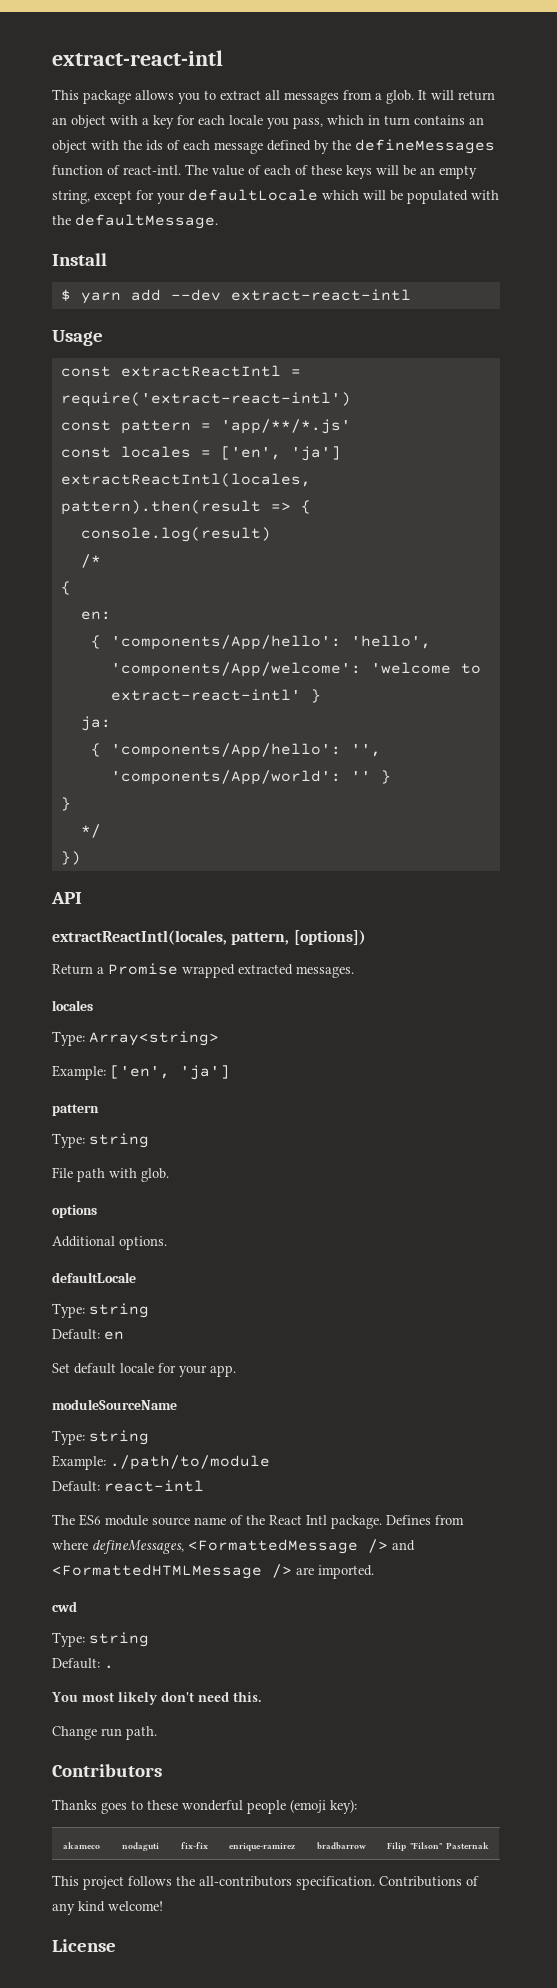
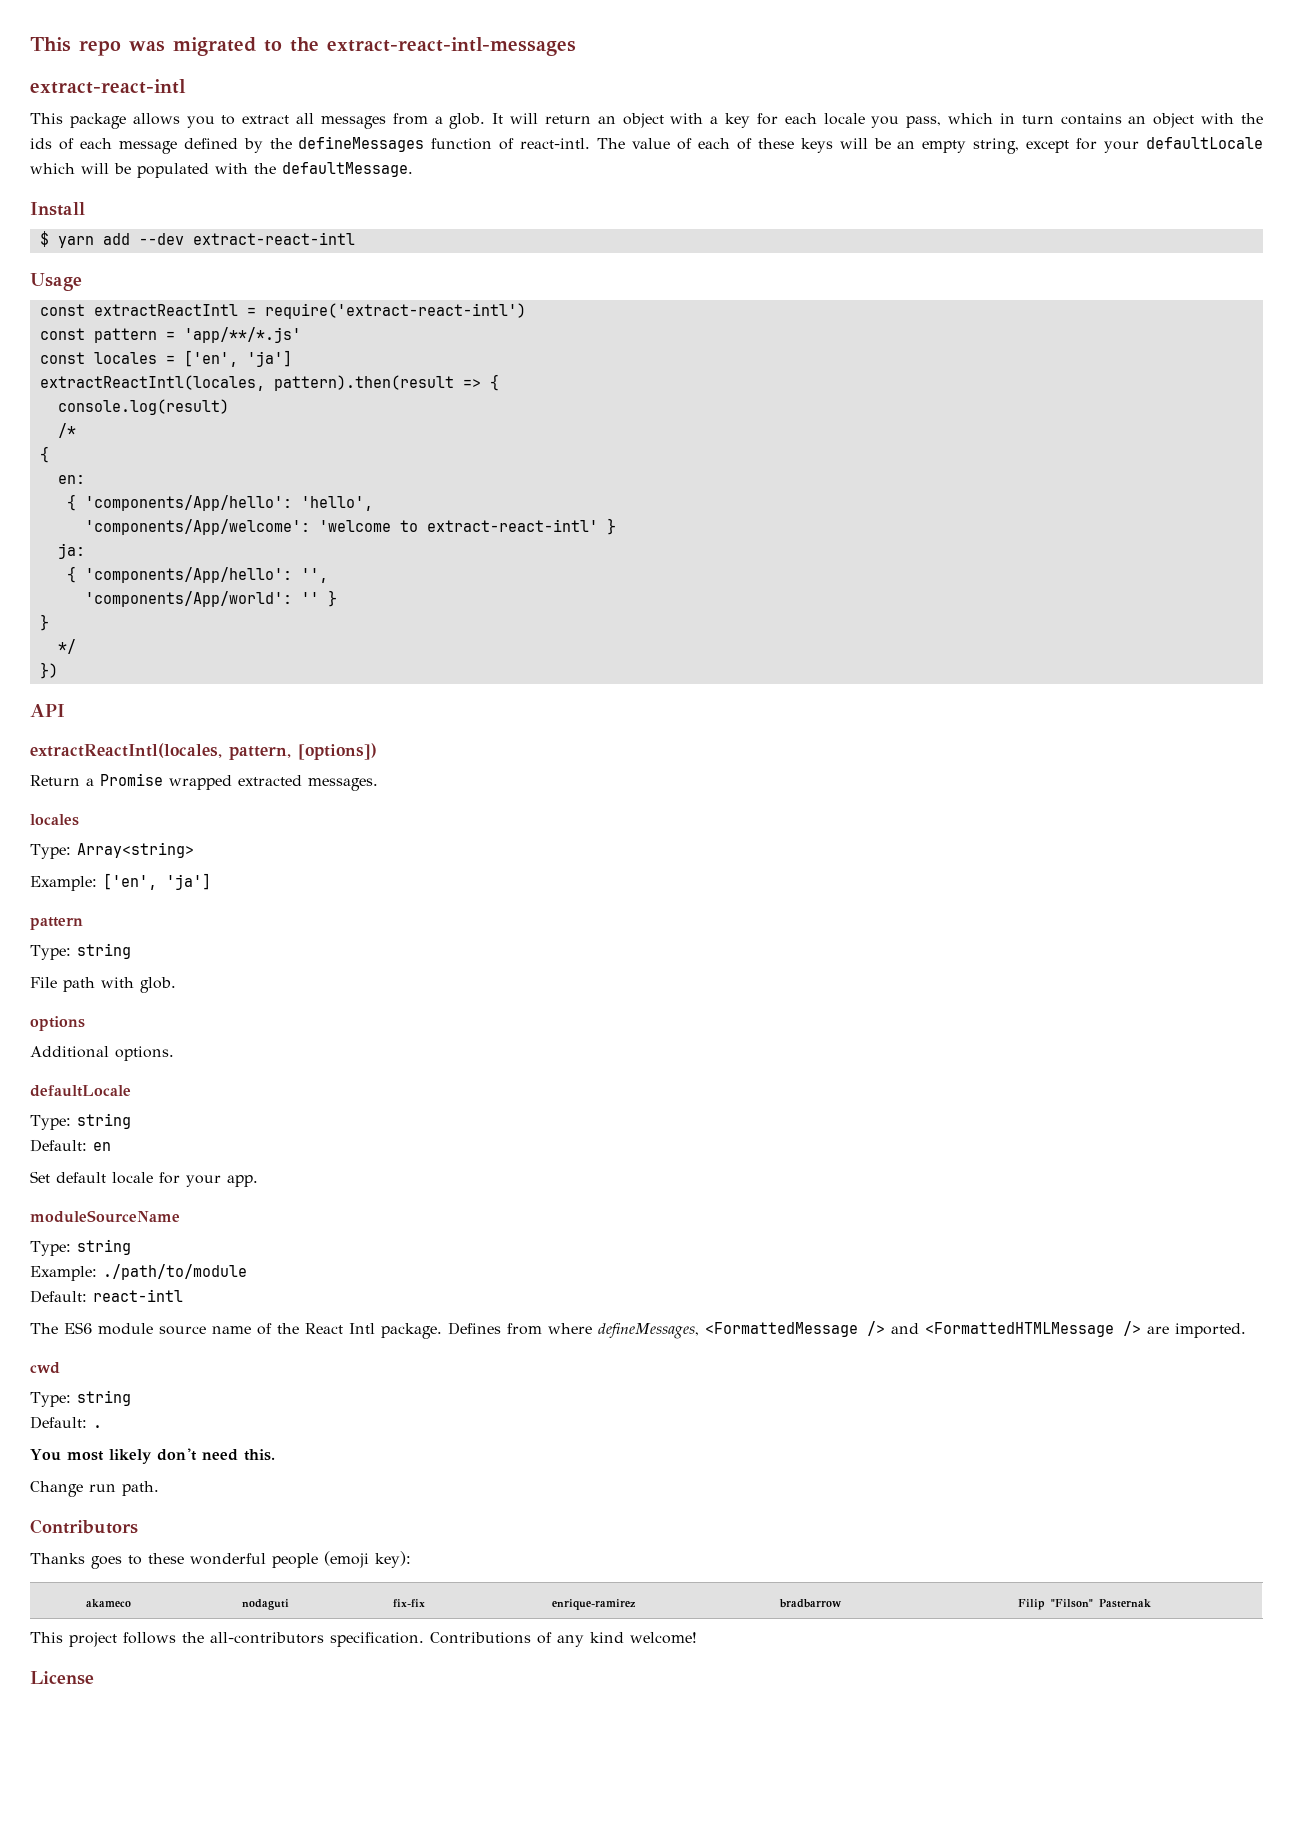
(52, 58) none -> [30,37,576,56] This repo was migrated to the extract-react-intl-messages //

